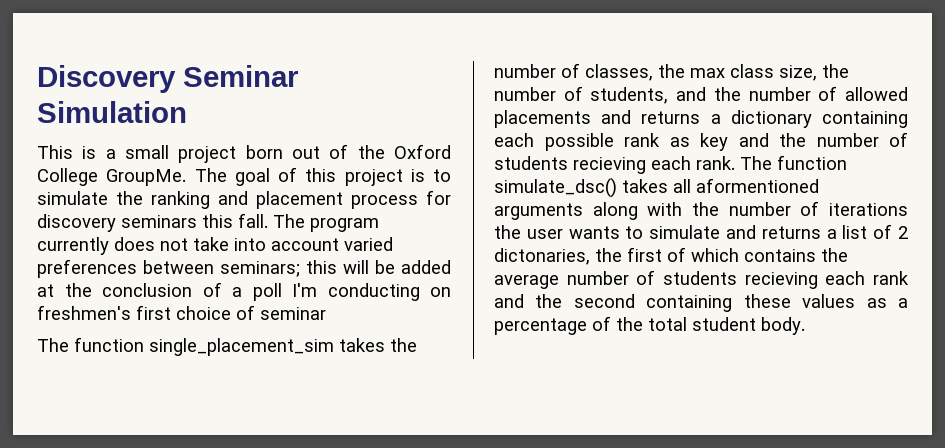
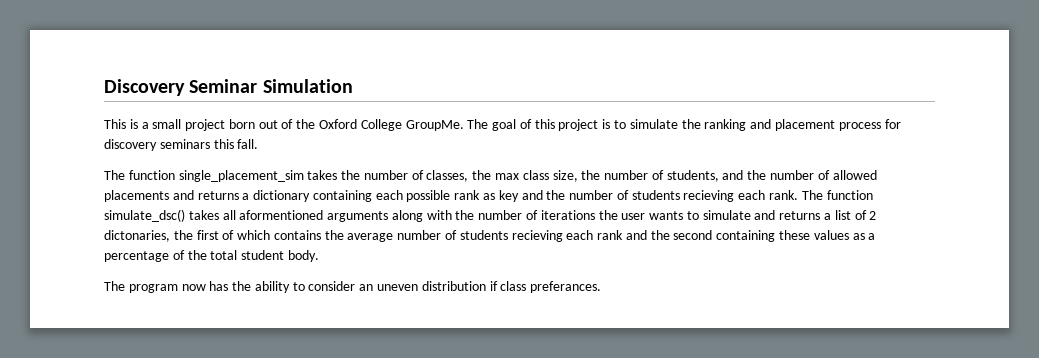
[273,214,379,232] [37,237,393,255] [37,259,451,278] [37,282,451,301] [37,305,326,320] The program currently does not take into account varied preferences between seminars; this will be added at the conclusion of a poll I'm conducting on freshmen's first choice of seminar -> (259, 144) none
(805, 326) none -> [104,281,602,293] // The program now has the ability to consider an uneven distribution if class preferances.

